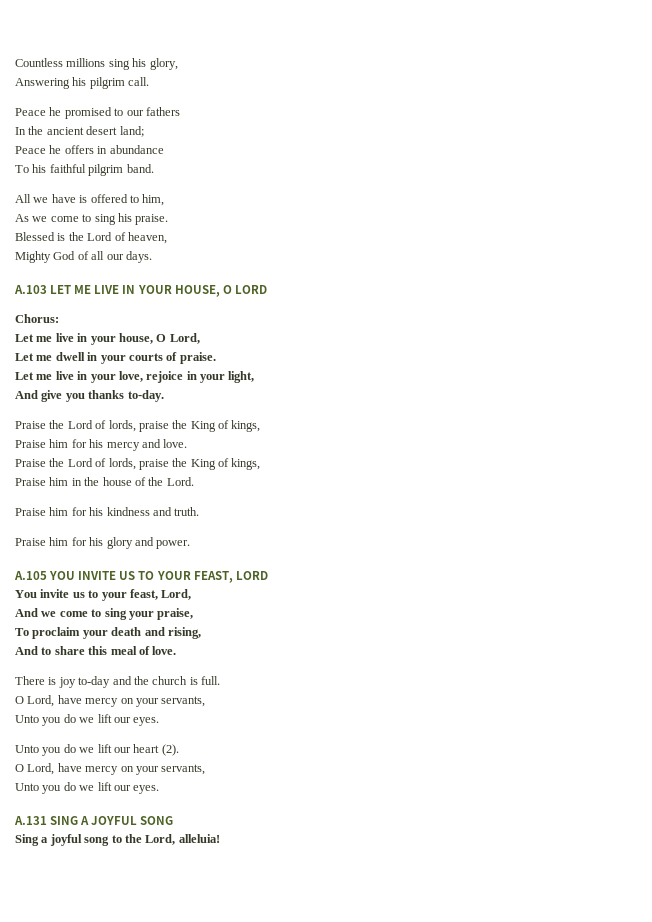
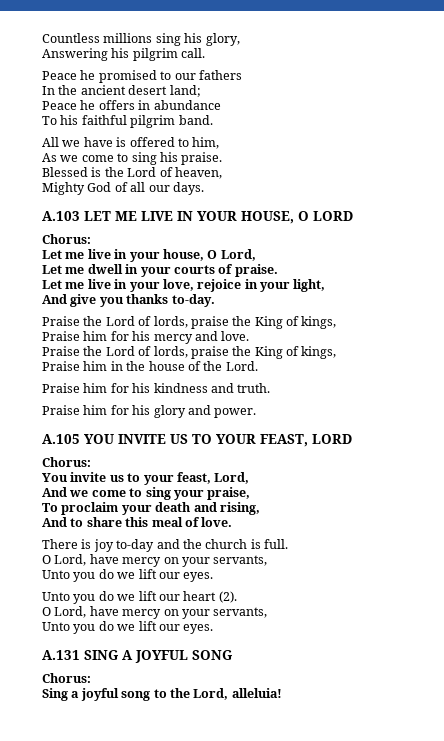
(268, 575) none -> [42,457,91,467] // Chorus:
(174, 820) none -> [42,673,91,683] // Chorus:

